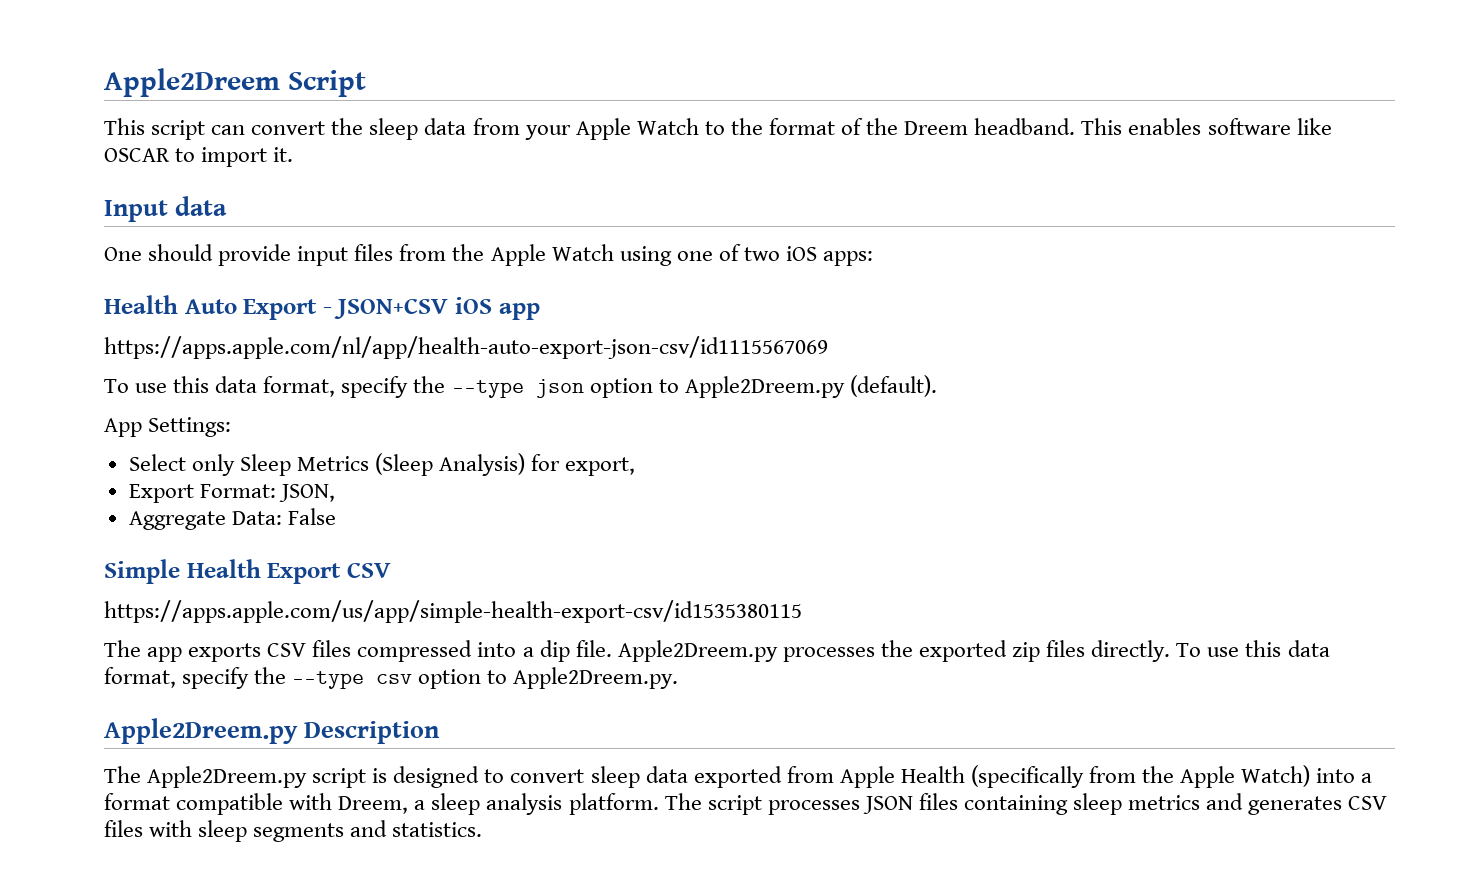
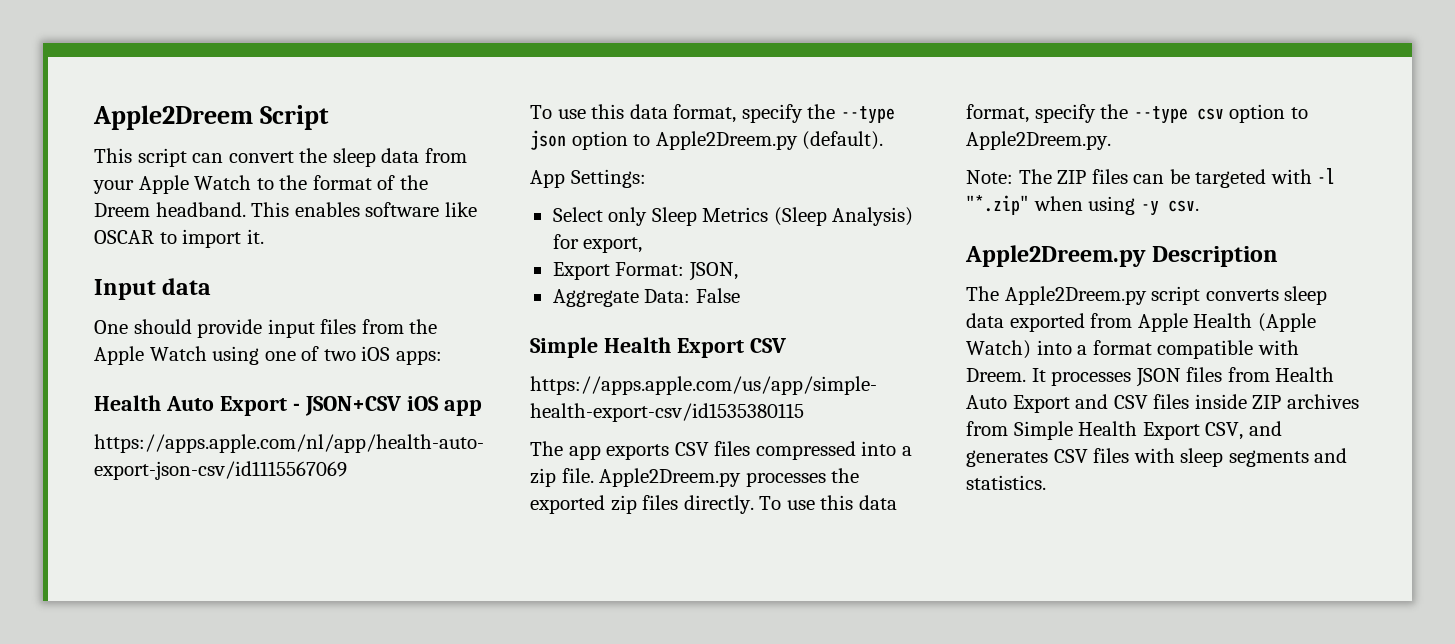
[539,640,570,662] dip -> [530,468,556,487] zip
(679, 678) none -> [966,168,1336,188] [966,195,1199,216] // Note: The ZIP files can be targeted with -l "*.zip" when using -y csv.
[372,766,585,788] is designed to convert -> [1205,289,1279,301] converts
[970,765,1236,788] (specifically from the Apple -> [1257,313,1316,332] (Apple
[338,793,1201,815] Dreem, a sleep analysis platform. The script processes JSON files containing sleep metrics -> [966,367,1335,387] [966,394,1359,413] [966,421,1244,440] Dreem. It processes JSON files from Health Auto Export and CSV files inside ZIP archives from Simple Health Export CSV,

